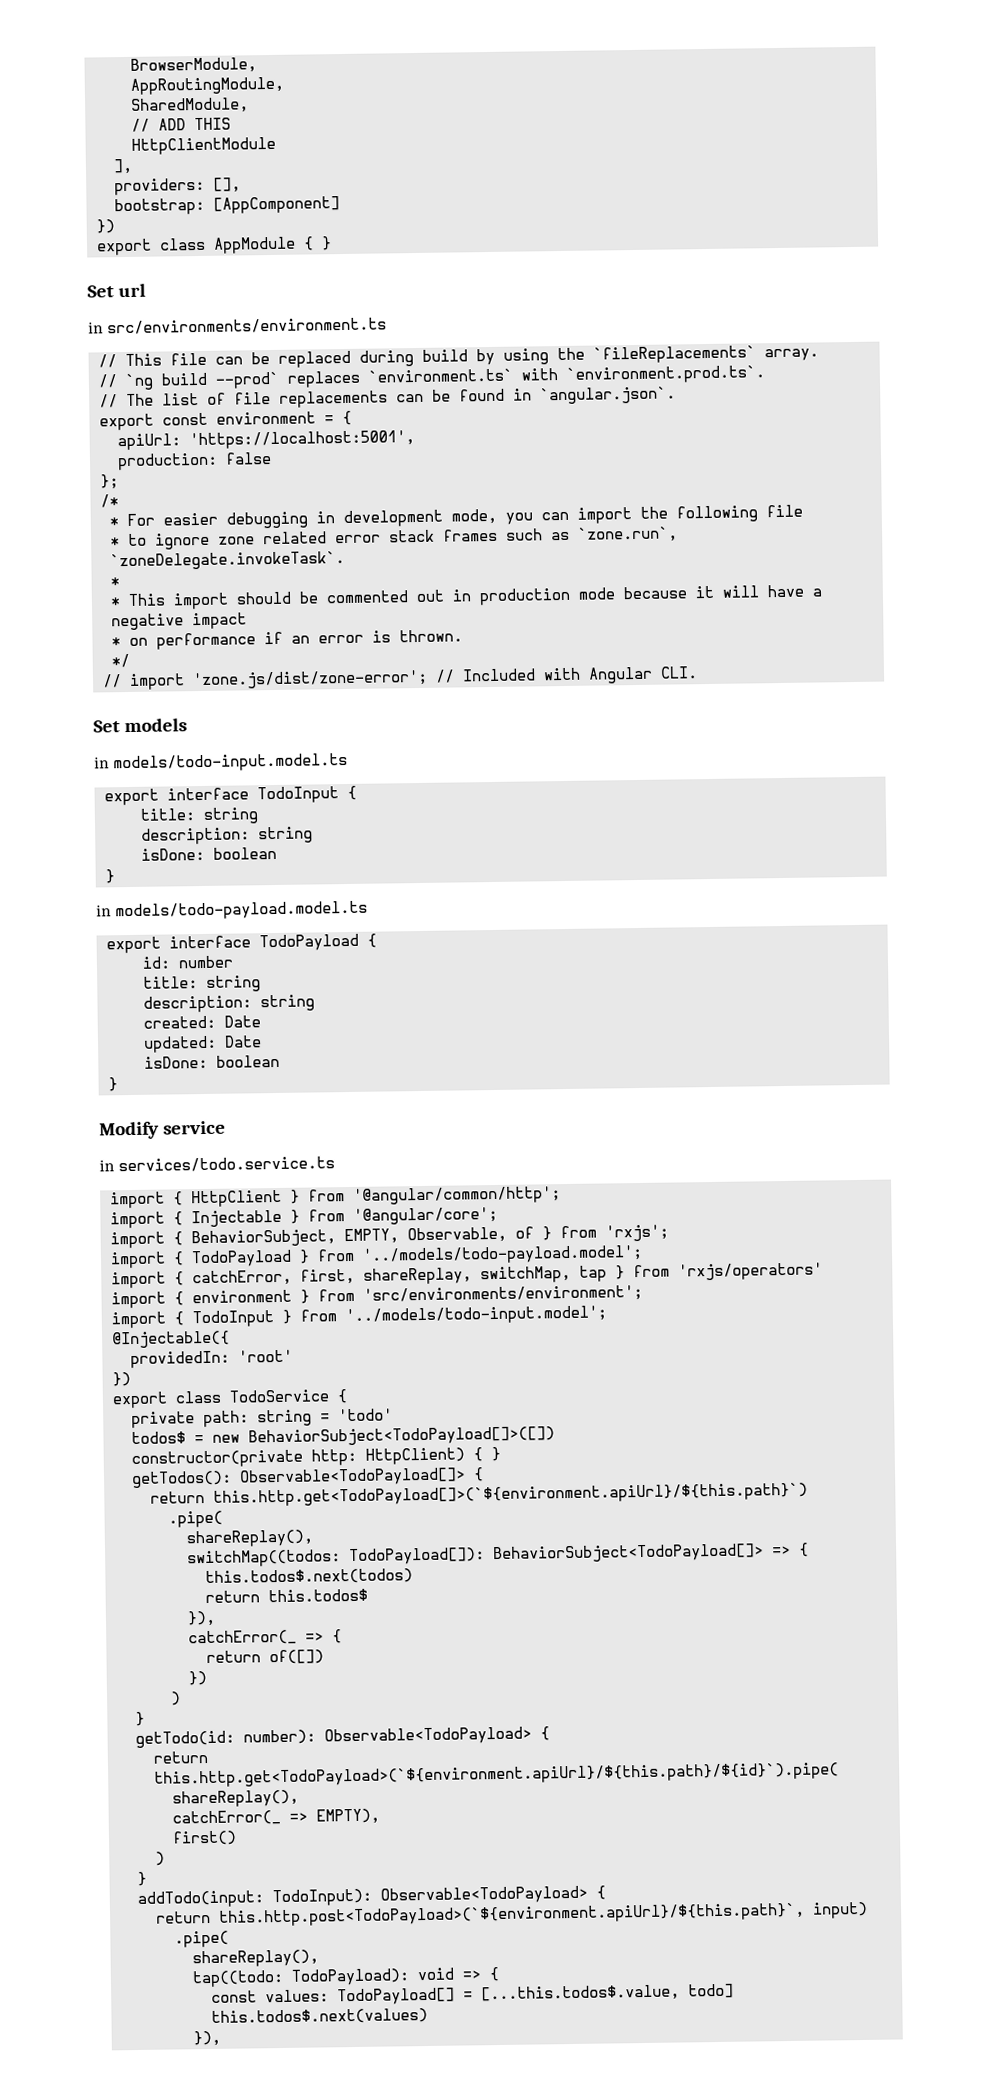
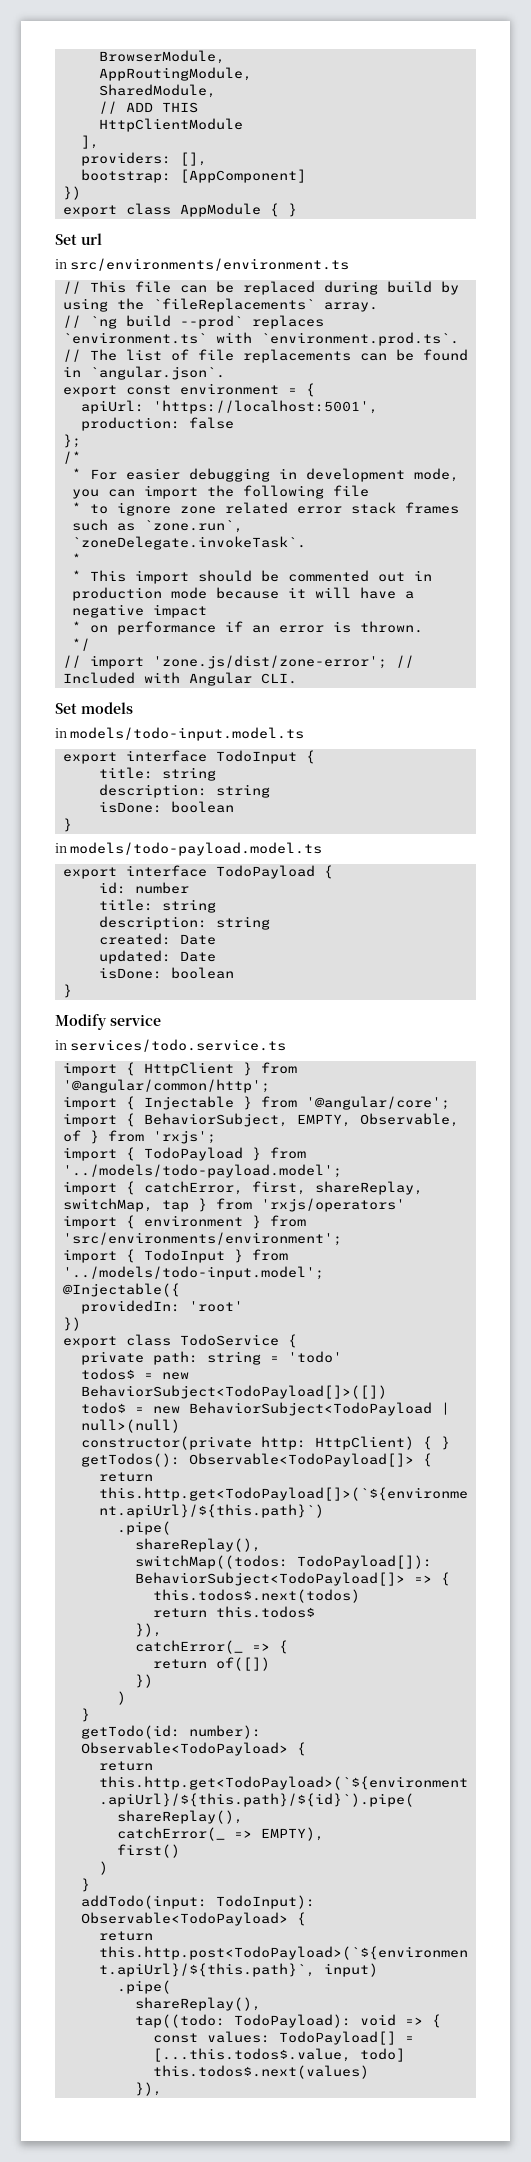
(556, 1436) none -> [80,1402,450,1416] [80,1419,180,1433] // todo$ = new BehaviorSubject<TodoPayload | null>(null)

